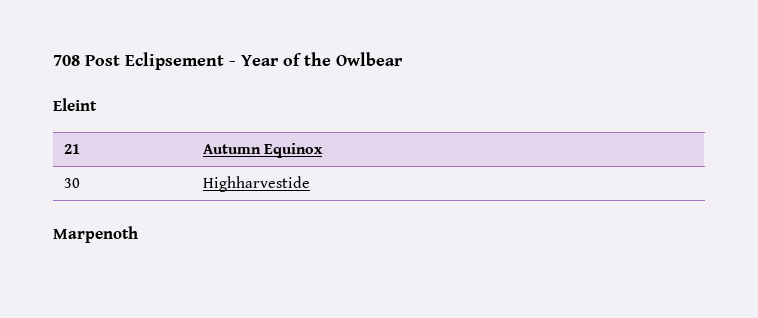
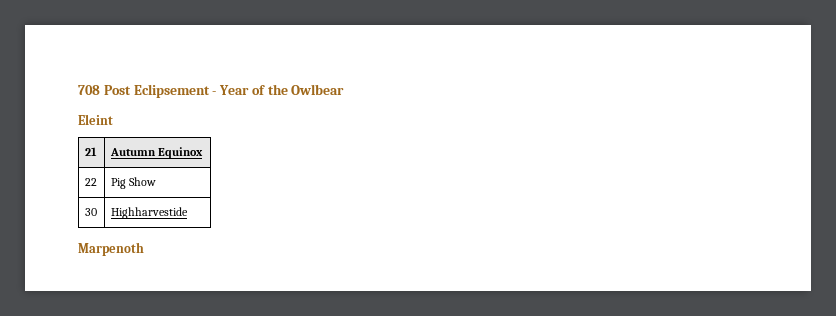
(324, 150) none -> [84,178,97,186] [110,177,156,189] // 22 | Pig Show

